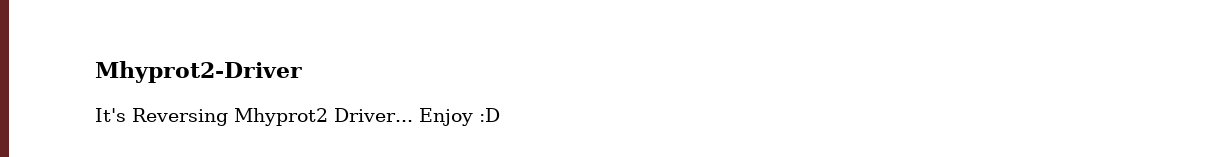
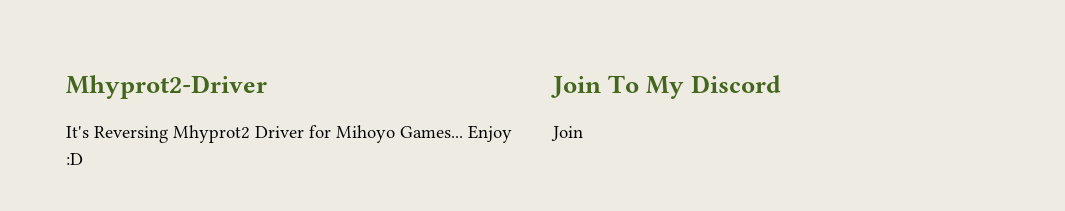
[334,108,500,126] Driver... Enjoy :D -> [255,125,512,143] [66,153,83,165] [551,75,782,99] [551,126,583,141] Driver for Mihoyo Games... Enjoy :D // Join To My Discord // Join

